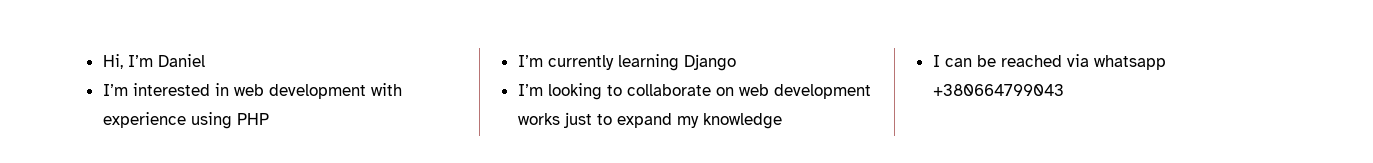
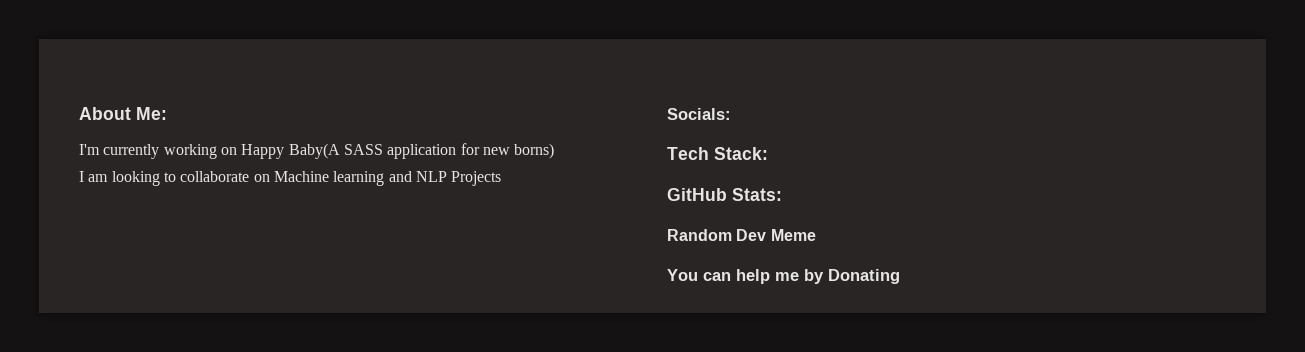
[102,54,205,69] [102,83,402,99] [102,112,269,129] [517,54,736,71] [517,83,871,100] [517,112,782,129] [932,54,1166,70] [932,84,1064,96] Hi, I’m Daniel // I’m interested in web development with experience using PHP // I’m currently learning Django // I’m looking to collaborate on web development works just to expand my knowledge // I can be reached via whatsapp +380664799043 -> [79,107,167,120] [79,143,555,159] [79,171,502,186] [667,108,731,120] [667,147,768,160] [667,188,782,201] [667,229,816,241] [667,269,900,284] About Me: // I'm currently working on Happy Baby(A SASS application for new borns) // I am looking to collaborate on Machine learning and NLP Projects // Socials: // Tech Stack: // GitHub Stats: // Random Dev Meme // You can help me by Donating

